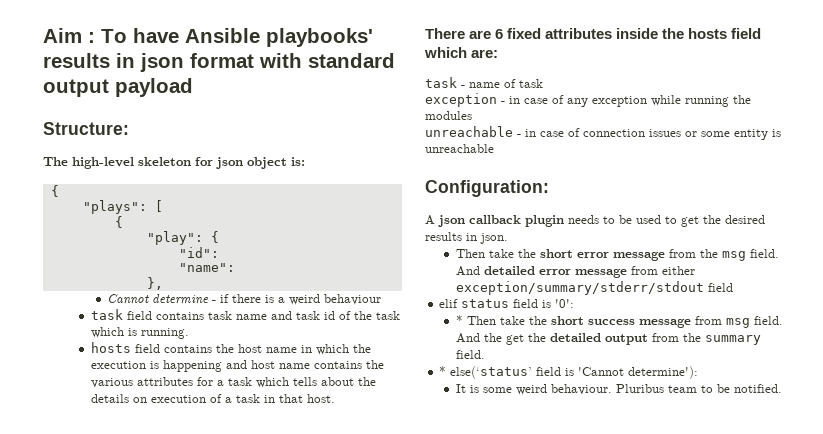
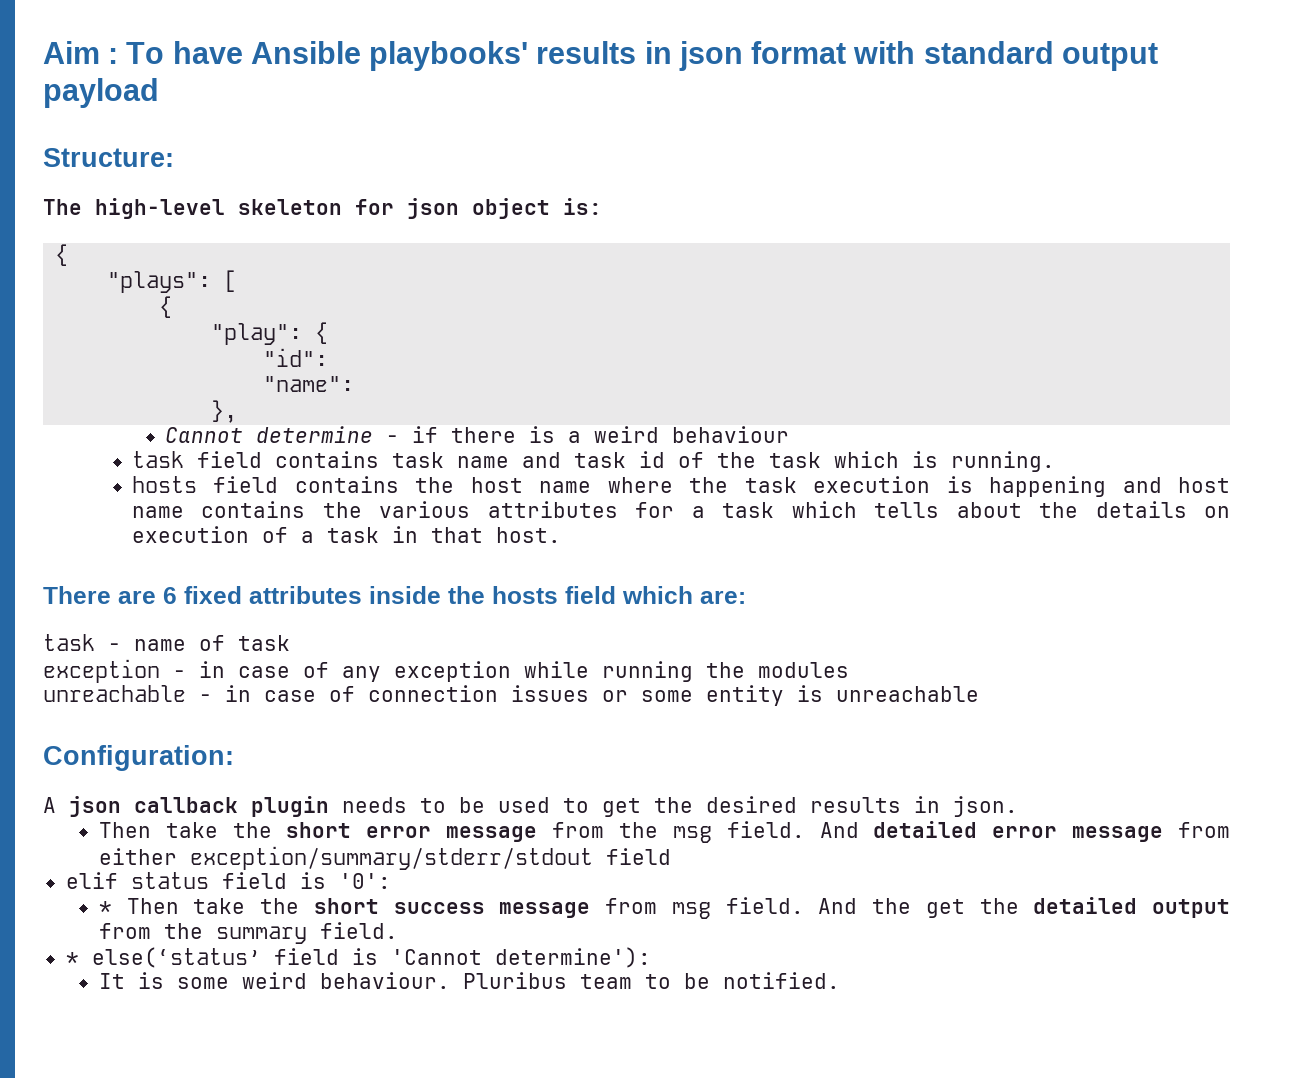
[300,344,371,355] in which the -> [607,477,797,493] where the task

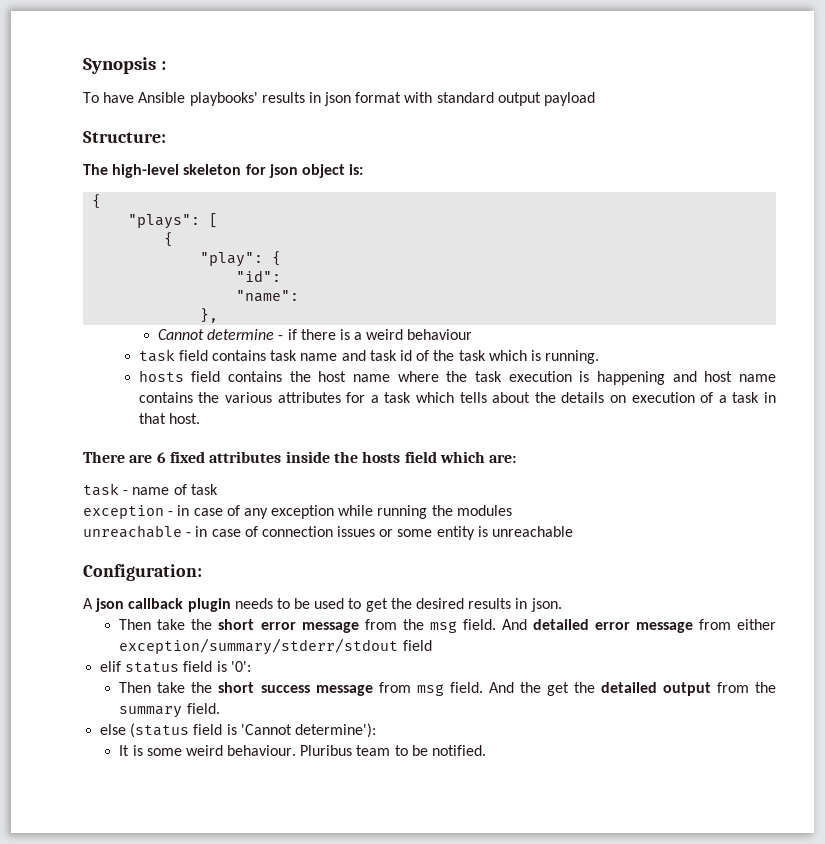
[43,41,100,64] Aim -> [83,57,156,74] Synopsis
(119, 56) none -> (166, 65) //
[98,901,112,914] * -> (251, 666) none
[65,947,261,968] * else(‘status’ -> [100,723,190,738] else (status

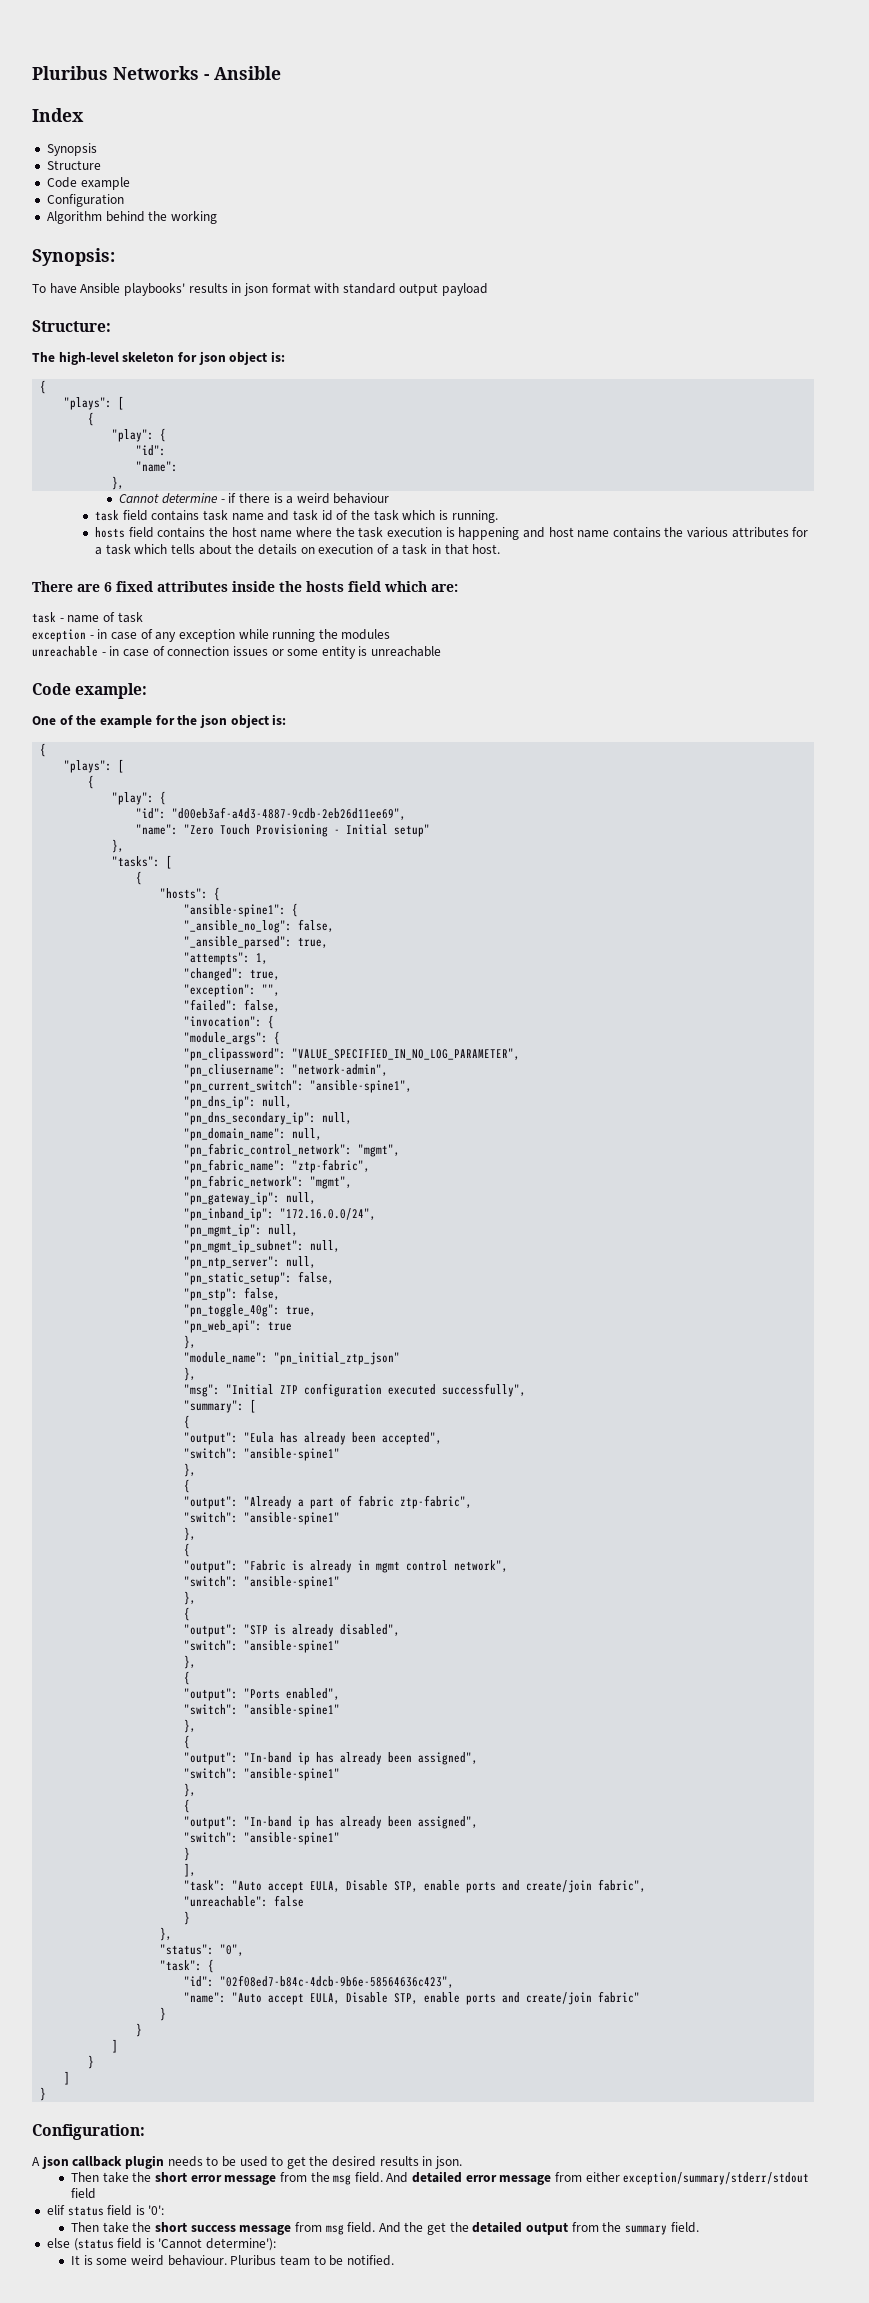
[83,57,166,74] Synopsis : -> [32,66,281,80] [32,108,84,122] [46,143,97,156] [46,160,101,170] [46,177,130,190] [46,194,124,207] [46,211,217,224] [32,248,115,266] Pluribus Networks - Ansible // Index // Synopsis // Structure // Code example // Configuration // Algorithm behind the working // Synopsis:
(574, 531) none -> [32,683,148,699] [32,714,287,728] [40,743,47,757] [64,759,125,773] [88,775,95,789] [112,791,167,805] [136,807,407,820] [136,824,431,837] [112,839,125,853] [112,855,173,869] [136,871,143,885] [160,887,221,901] [184,903,299,917] [184,919,335,933] [184,936,329,949] [184,952,269,965] [184,968,281,981] [184,984,281,997] [184,999,281,1012] [184,1015,275,1029] [184,1031,281,1045] [184,1048,521,1061] [184,1064,389,1077] [184,1080,413,1093] [184,1096,293,1109] [184,1112,353,1125] [184,1128,323,1141] [184,1143,401,1157] [184,1159,371,1173] [184,1175,353,1189] [184,1192,317,1205] [184,1208,377,1221] [184,1224,299,1237] [184,1240,341,1253] [184,1256,317,1269] [184,1271,335,1285] [184,1287,281,1301] [184,1304,317,1317] [184,1320,293,1333] [184,1335,197,1349] [184,1352,401,1365] [184,1367,197,1381] [184,1383,527,1397] [184,1399,257,1413] [184,1415,191,1429] [184,1432,443,1445] [184,1448,341,1461] [184,1463,197,1477] [184,1479,191,1493] [184,1495,473,1509] [184,1512,341,1525] [184,1527,197,1541] [184,1543,191,1557] [184,1560,509,1573] [184,1576,341,1589] [184,1591,197,1605] [184,1607,191,1621] [184,1624,401,1637] [184,1640,341,1653] [184,1655,197,1669] [184,1671,191,1685] [184,1688,341,1701] [184,1704,341,1717] [184,1719,197,1733] [184,1735,191,1749] [184,1752,479,1765] [184,1768,341,1781] [184,1783,197,1797] [184,1799,191,1813] [184,1816,479,1829] [184,1832,341,1845] [184,1847,191,1861] [184,1863,197,1877] [184,1879,647,1893] [184,1895,305,1907] [184,1911,191,1925] [160,1927,173,1941] [160,1944,245,1956] [160,1959,215,1973] [184,1975,455,1988] [184,1991,641,2005] [160,2007,167,2021] [136,2023,143,2037] [112,2039,119,2053] [88,2055,95,2069] [64,2071,71,2085] [40,2087,47,2101] // Code example: // One of the example for the json object is: // { // "plays": [ // { // "play": { // "id": "d00eb3af-a4d3-4887-9cdb-2eb26d11ee69", // "name": "Zero Touch Provisioning - Initial setup" // }, // "tasks": [ // { // "hosts": { // "ansible-spine1": { // "_ansible_no_log": false, // "_ansible_parsed": true, // "attempts": 1, // "changed": true, // "exception": "", // "failed": false, // "invocation": { // "module_args": { // "pn_clipassword": "VALUE_SPECIFIED_IN_NO_LOG_PARAMETER", // "pn_cliusername": "network-admin", // "pn_current_switch": "ansible-spine1", // "pn_dns_ip": null, // "pn_dns_secondary_ip": null, // "pn_domain_name": null, // "pn_fabric_control_network": "mgmt", // "pn_fabric_name": "ztp-fabric", // "pn_fabric_network": "mgmt", // "pn_gateway_ip": null, // "pn_inband_ip": "172.16.0.0/24", // "pn_mgmt_ip": null, // "pn_mgmt_ip_subnet": null, // "pn_ntp_server": null, // "pn_static_setup": false, // "pn_stp": false, // "pn_toggle_40g": true, // "pn_web_api": true // }, // "module_name": "pn_initial_ztp_json" // }, // "msg": "Initial ZTP configuration executed successfully", // "summary": [ // { // "output": "Eula has already been accepted", // "switch": "ansible-spine1" // }, // { // "output": "Already a part of fabric ztp-fabric", // "switch": "ansible-spine1" // }, // { // "output": "Fabric is already in mgmt control network", // "switch": "ansible-spine1" // }, // { // "output": "STP is already disabled", // "switch": "ansible-spine1" // }, // { // "output": "Ports enabled", // "switch": "ansible-spine1" // }, // { // "output": "In-band ip has already been assigned", // "switch": "ansible-spine1" // }, // { // "output": "In-band ip has already been assigned", // "switch": "ansible-spine1" // } // ], // "task": "Auto accept EULA, Disable STP, enable ports and create/join fabric", // "unreachable": false // } // }, // "status": "0", // "task": { // "id": "02f08ed7-b84c-4dcb-9b6e-58564636c423", // "name": "Auto accept EULA, Disable STP, enable ports and create/join fabric" // } // } // ] // } // ] // }

